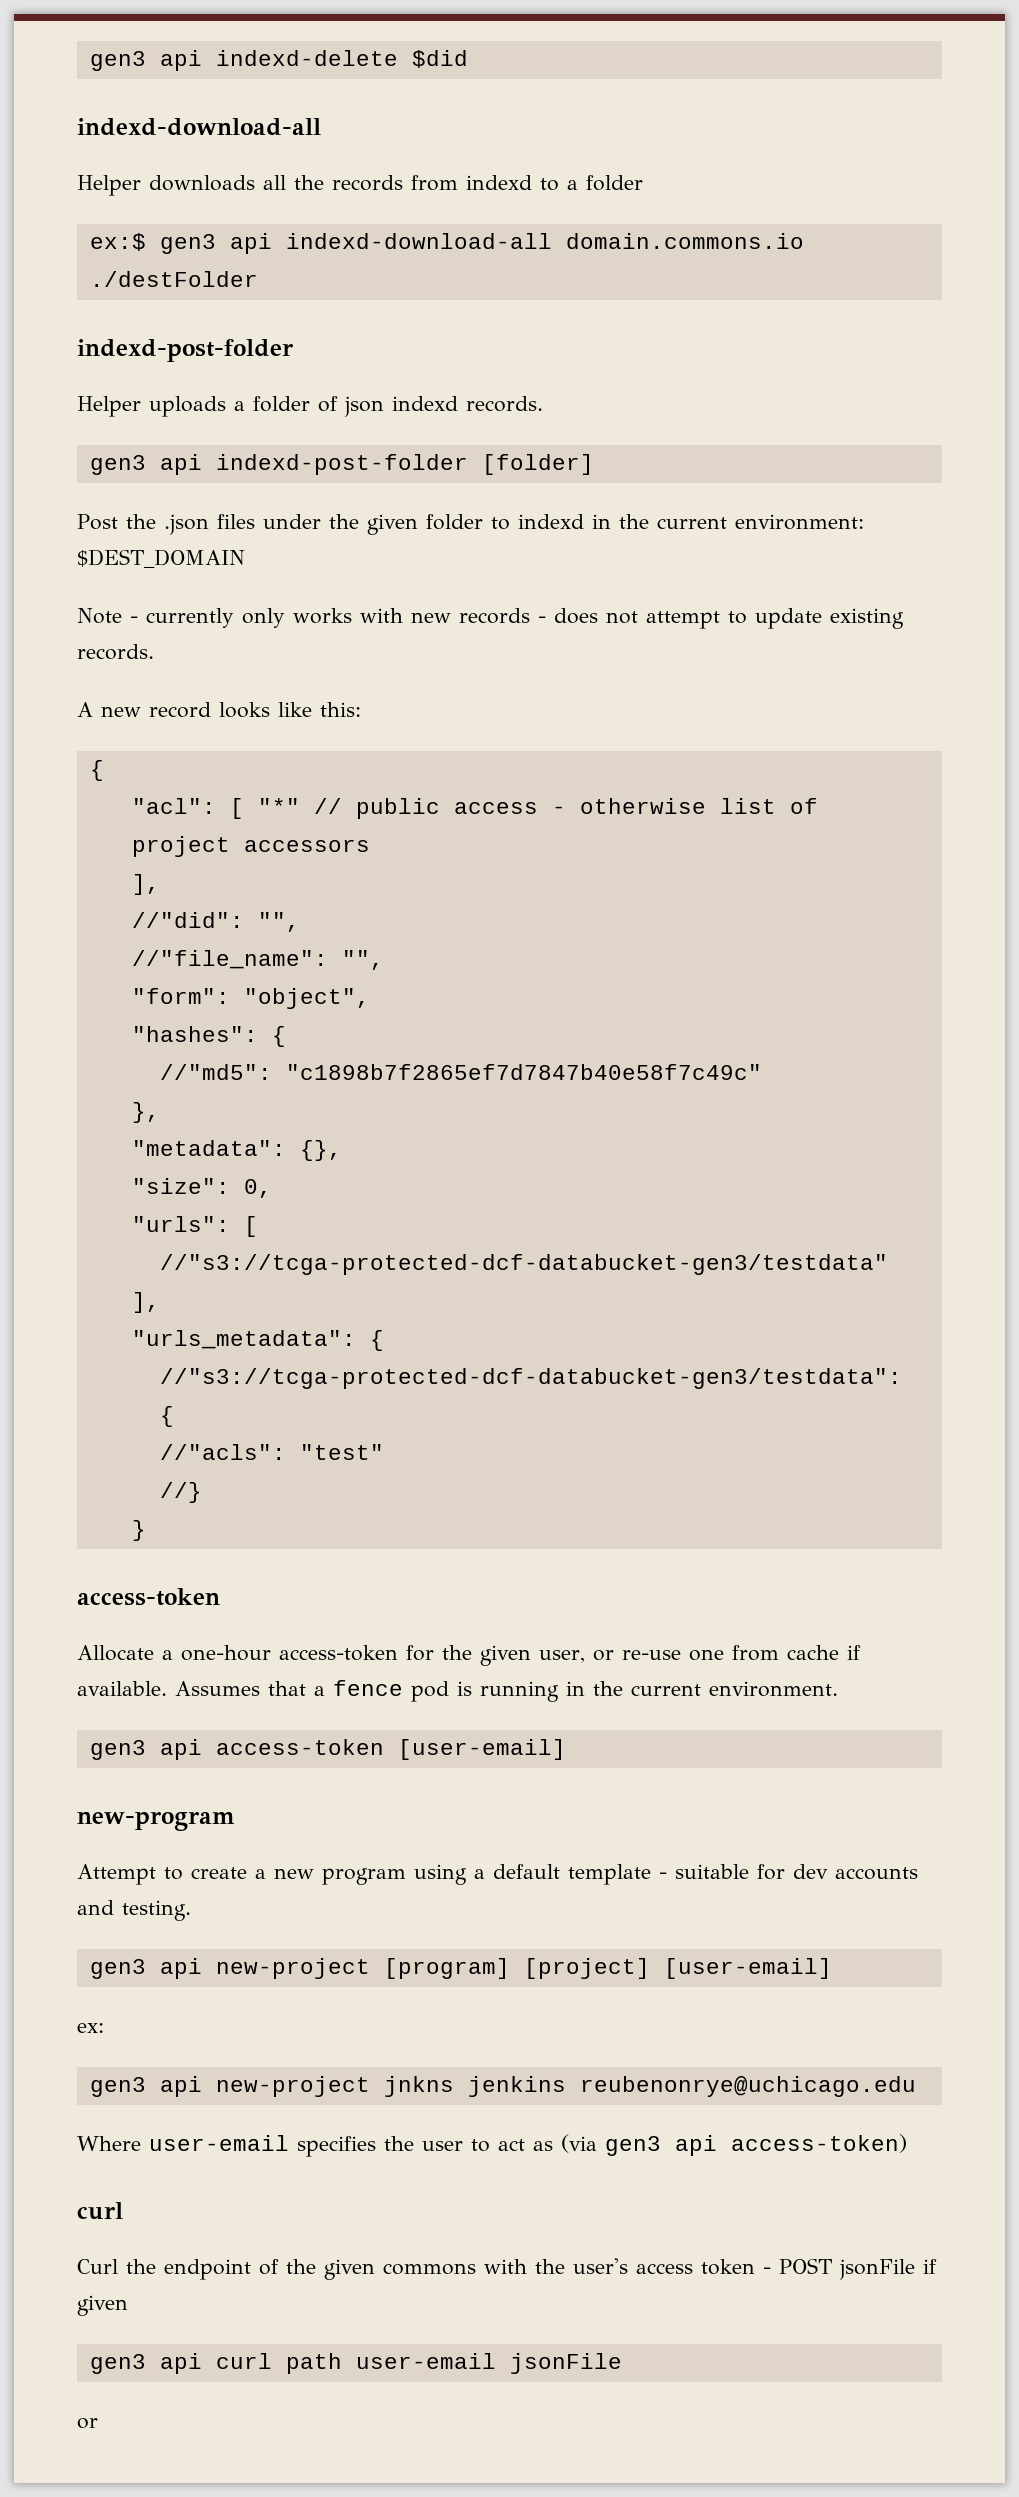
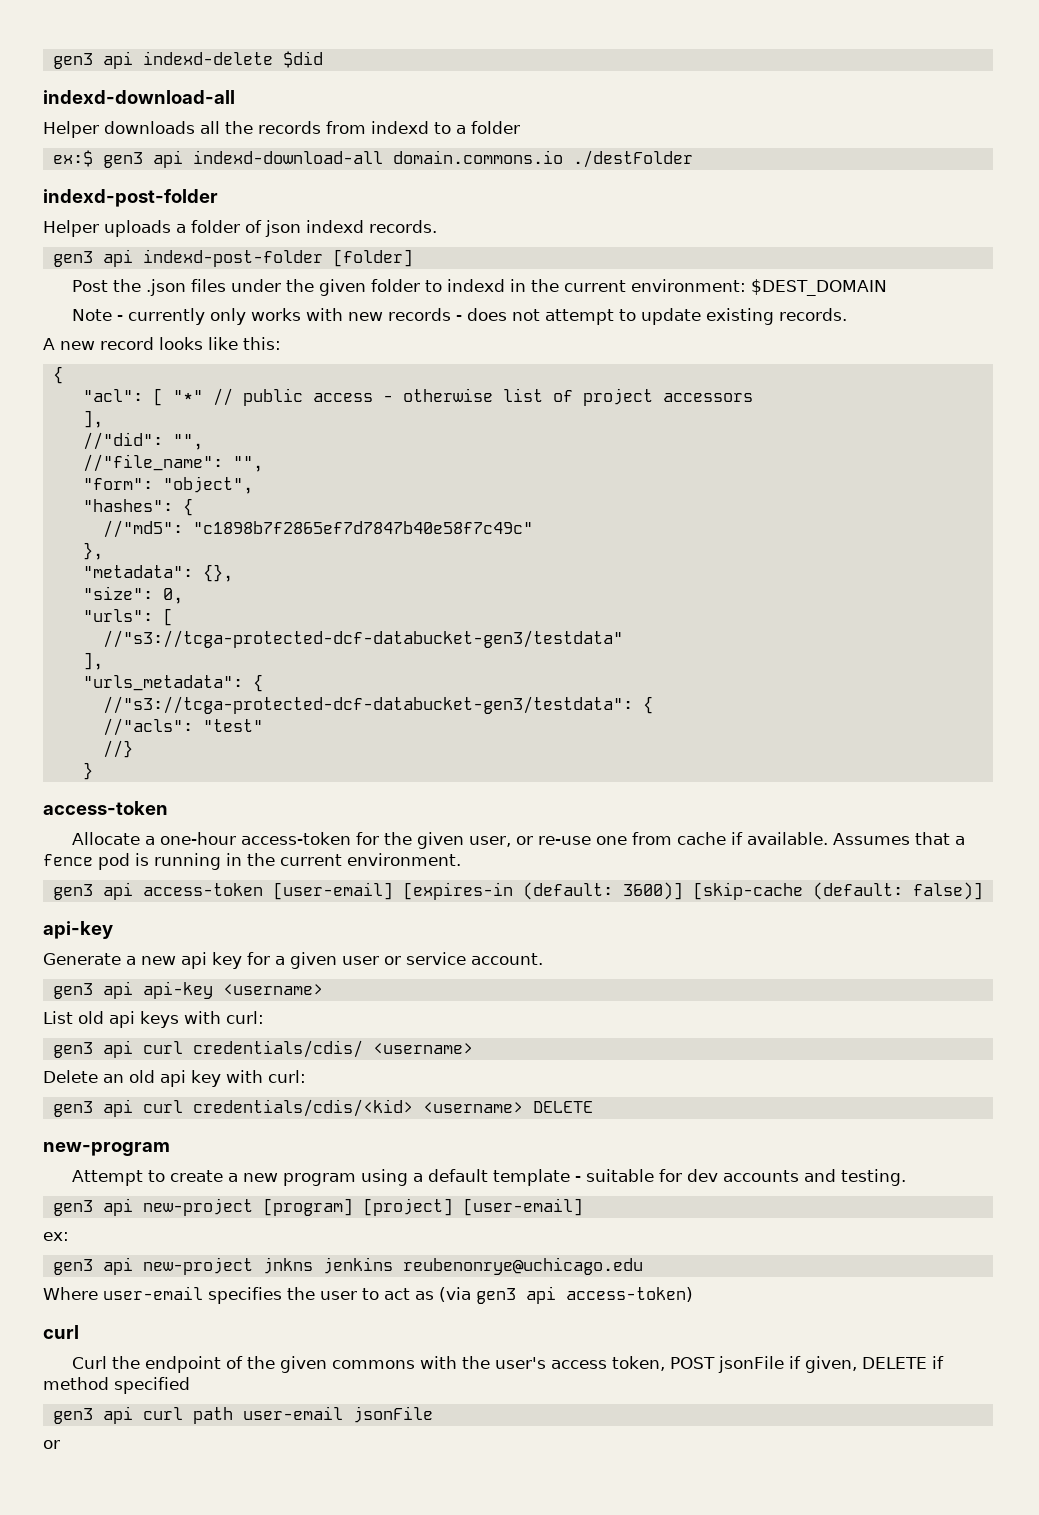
(566, 1749) none -> [402,882,983,900] [43,921,113,939] [43,952,543,969] [52,981,323,999] [43,1011,264,1028] [52,1040,473,1058] [43,1070,306,1087] [52,1099,593,1117] [expires-in (default: 3600)] [skip-cache (default: false)] // api-key // Generate a new api key for a given user or service account. // gen3 api api-key <username> // List old api keys with curl: // gen3 api curl credentials/cdis/ <username> // Delete an old api key with curl: // gen3 api curl credentials/cdis/<kid> <username> DELETE
[701,2259,771,2275] token - -> [612,1356,666,1371] token,
[77,2295,128,2316] given -> [805,1356,945,1373] [43,1377,190,1394] given, DELETE if method specified

